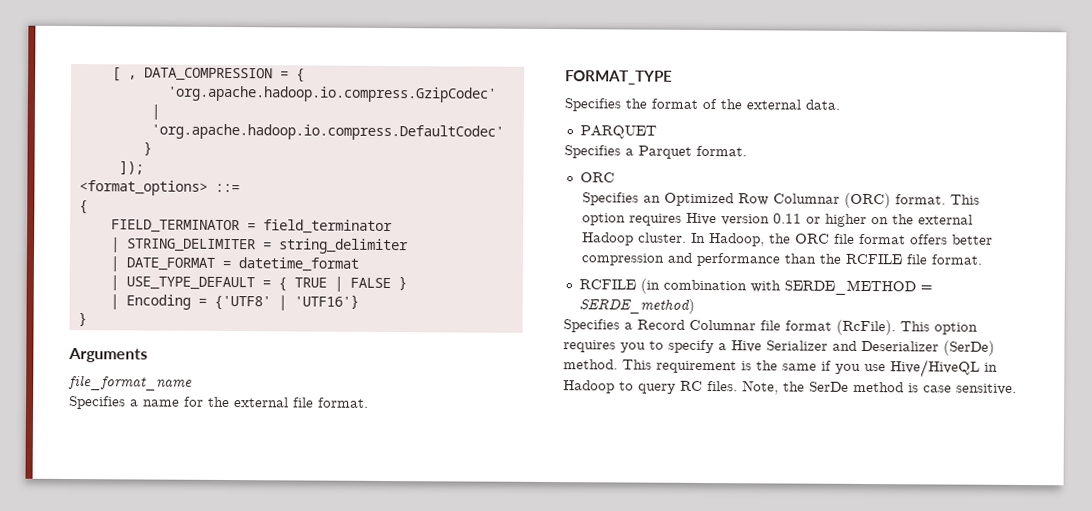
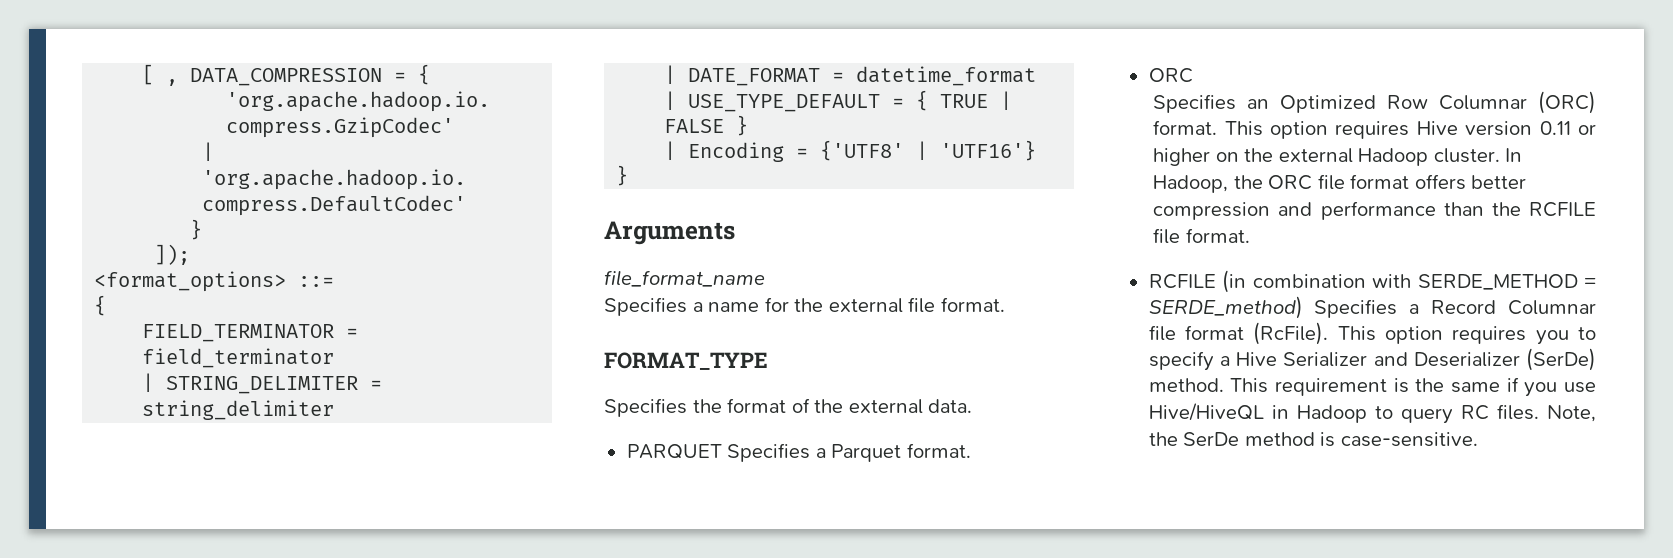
(657, 132) // -> (722, 451) none
(695, 306) // -> (1303, 307) none
[923,383,1017,395] case sensitive. -> [1340,432,1478,447] case-sensitive.

